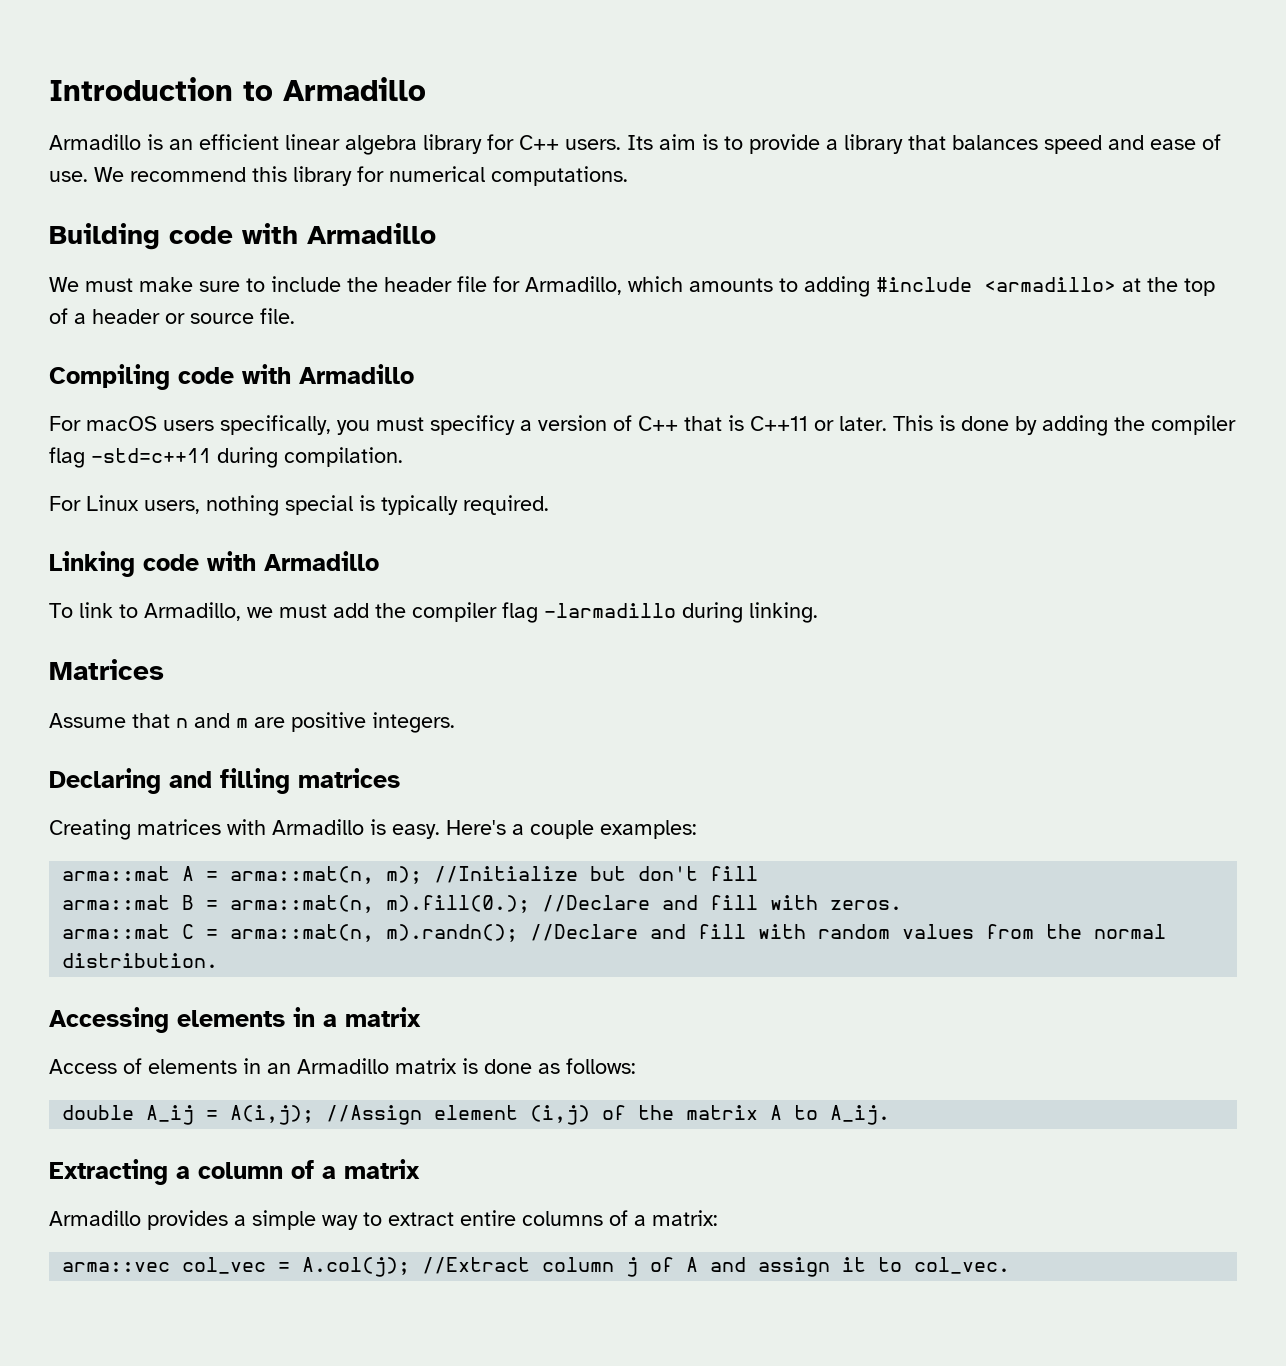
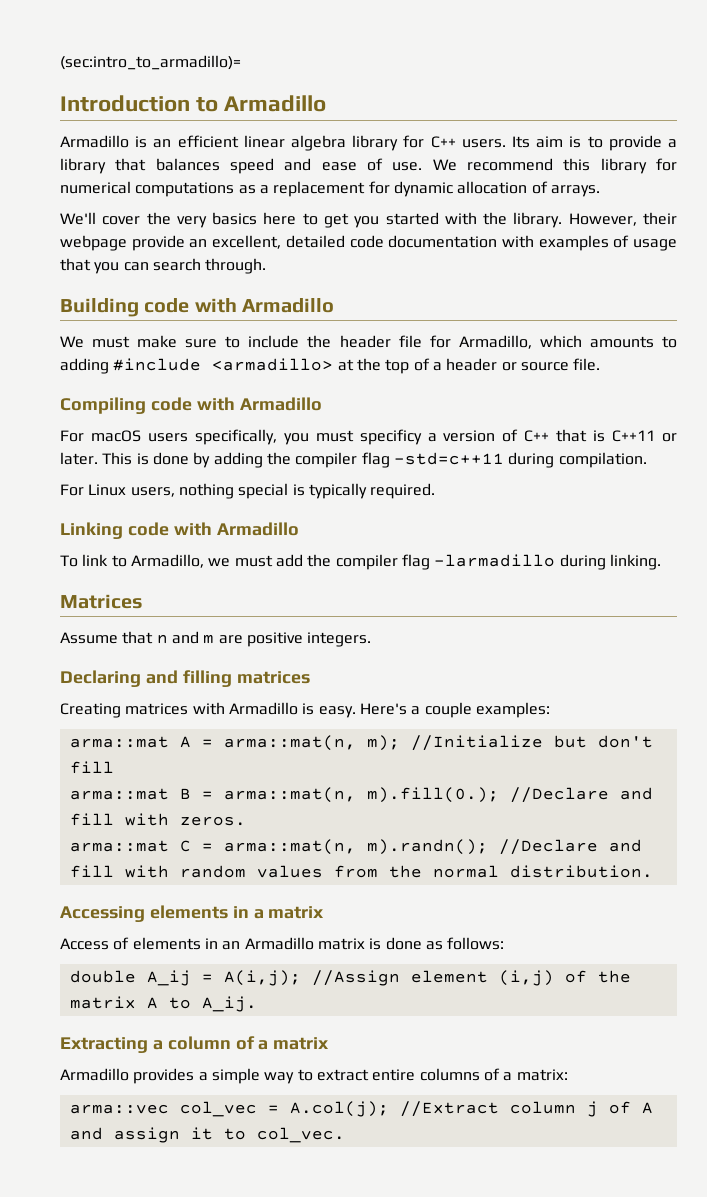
(49, 89) none -> [60,55,241,70] (sec:intro_to_armadillo)= //
[491,166,628,186] computations. -> [135,181,600,197] [60,212,677,228] [60,235,678,251] [60,258,267,274] computations as a replacement for dynamic allocation of arrays. // We'll cover the very basics here to get you started with the library. However, their webpage provide an excellent, detailed code documentation with examples of usage that you can search through.

